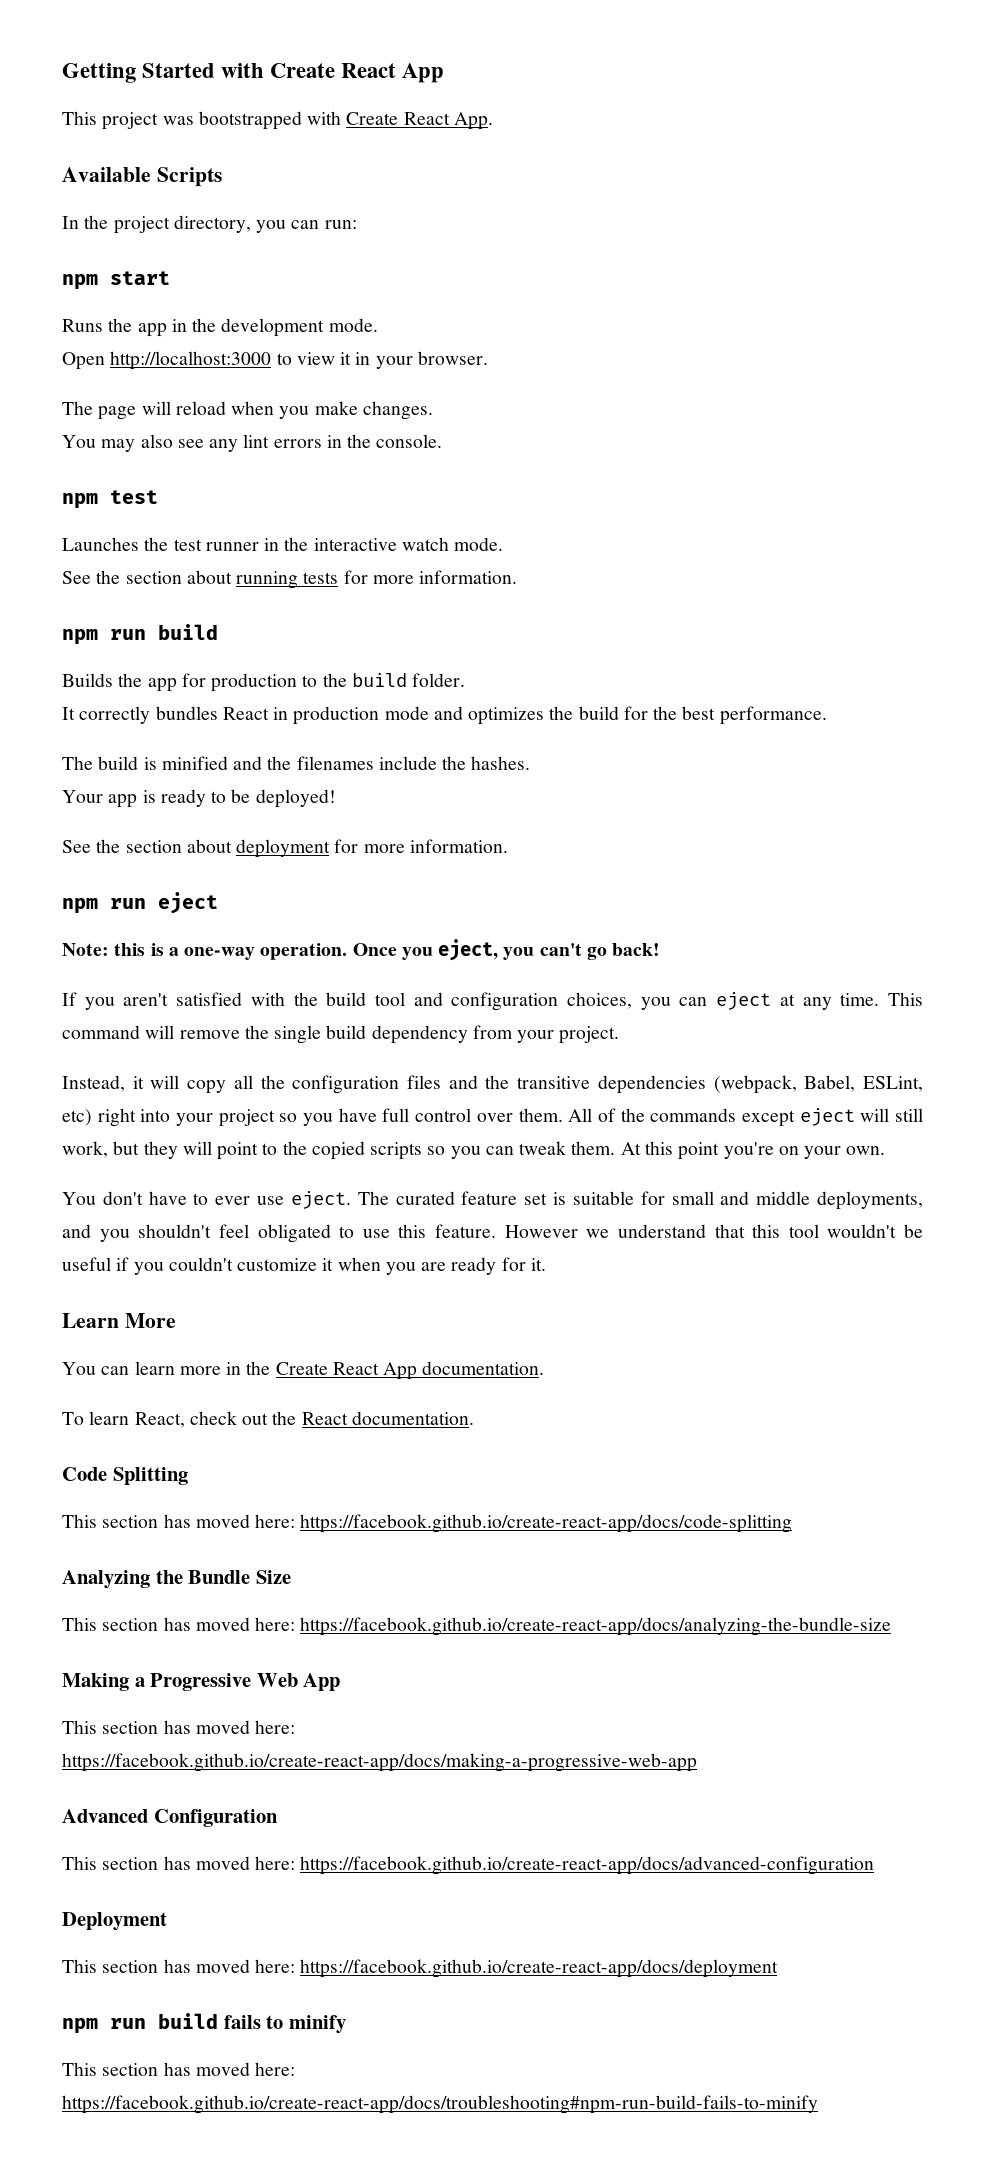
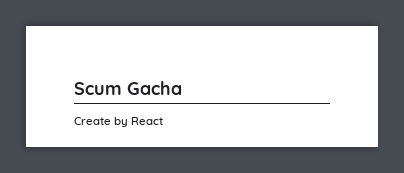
[62,63,445,83] [62,111,493,130] [62,167,222,187] [62,215,357,234] [62,271,170,290] [62,318,378,337] [62,351,488,370] [62,401,433,420] [62,434,443,452] [62,490,158,509] [62,537,504,551] [62,570,518,589] [62,624,218,645] [62,673,466,692] [62,706,827,725] [62,756,531,770] [62,789,336,808] [62,839,508,858] [62,892,218,914] [62,939,661,961] [62,992,924,1011] [62,1025,620,1044] [62,1075,923,1094] [62,1108,924,1127] [62,1141,886,1160] [62,1191,924,1210] [62,1224,923,1243] [62,1257,546,1275] [62,1313,176,1328] [62,1361,545,1380] [62,1411,474,1428] [62,1467,188,1485] [62,1514,793,1533] [62,1570,291,1589] [62,1617,892,1636] [62,1673,341,1691] [62,1720,296,1734] [62,1753,697,1772] [62,1809,278,1827] [62,1856,875,1875] [62,1912,167,1931] [62,1959,779,1978] [62,2013,346,2034] [62,2062,296,2076] [62,2095,818,2114] Getting Started with Create React App // This project was bootstrapped with Create React App. // Available Scripts // In the project directory, you can run: // npm start // Runs the app in the development mode. // Open http://localhost:3000 to view it in your browser. // The page will reload when you make changes. // You may also see any lint errors in the console. // npm test // Launches the test runner in the interactive watch mode. // See the section about running tests for more information. // npm run build // Builds the app for production to the build folder. // It correctly bundles React in production mode and optimizes the build for the best performance. // The build is minified and the filenames include the hashes. // Your app is ready to be deployed! // See the section about deployment for more information. // npm run eject // Note: this is a one-way operation. Once you eject, you can't go back! // If you aren't satisfied with the build tool and configuration choices, you can eject at any time. This command will remove the single build dependency from your project. // Instead, it will copy all the configuration files and the transitive dependencies (webpack, Babel, ESLint, etc) right into your project so you have full control over them. All of the commands except eject will still work, but they will point to the copied scripts so you can tweak them. At this point you're on your own. // You don't have to ever use eject. The curated feature set is suitable for small and middle deployments, and you shouldn't feel obligated to use this feature. However we understand that this tool wouldn't be useful if you couldn't customize it when you are ready for it. // Learn More // You can learn more in the Create React App documentation. // To learn React, check out the React documentation. // Code Splitting // This section has moved here: https://facebook.github.io/create-react-app/docs/code-splitting // Analyzing the Bundle Size // This section has moved here: https://facebook.github.io/create-react-app/docs/analyzing-the-bundle-size // Making a Progressive Web App // This section has moved here: https://facebook.github.io/create-react-app/docs/making-a-progressive-web-app // Advanced Configuration // This section has moved here: https://facebook.github.io/create-react-app/docs/advanced-configuration // Deployment // This section has moved here: https://facebook.github.io/create-react-app/docs/deployment // npm run build fails to minify // This section has moved here: https://facebook.github.io/create-react-app/docs/troubleshooting#npm-run-build-fails-to-minify -> [74,81,182,95] [74,117,164,127] Scum Gacha // Create by React

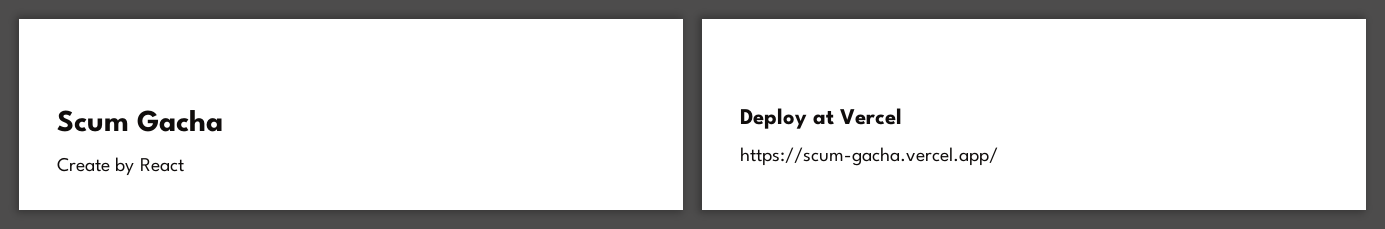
(164, 121) none -> [740,108,903,129] [740,147,998,166] // Deploy at Vercel // https://scum-gacha.vercel.app/

